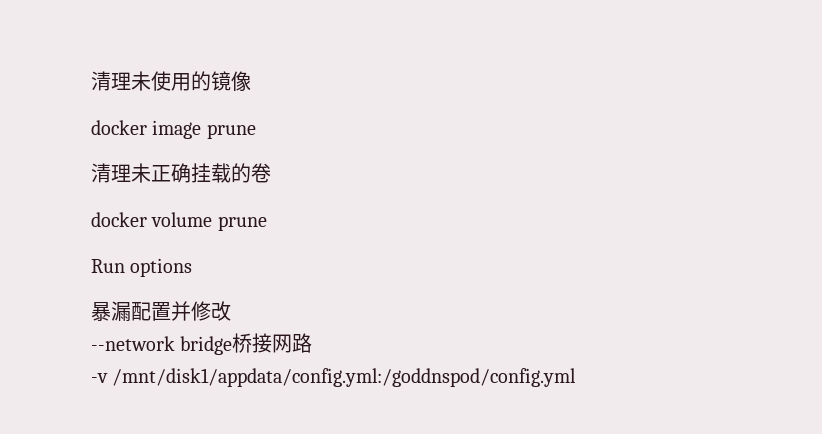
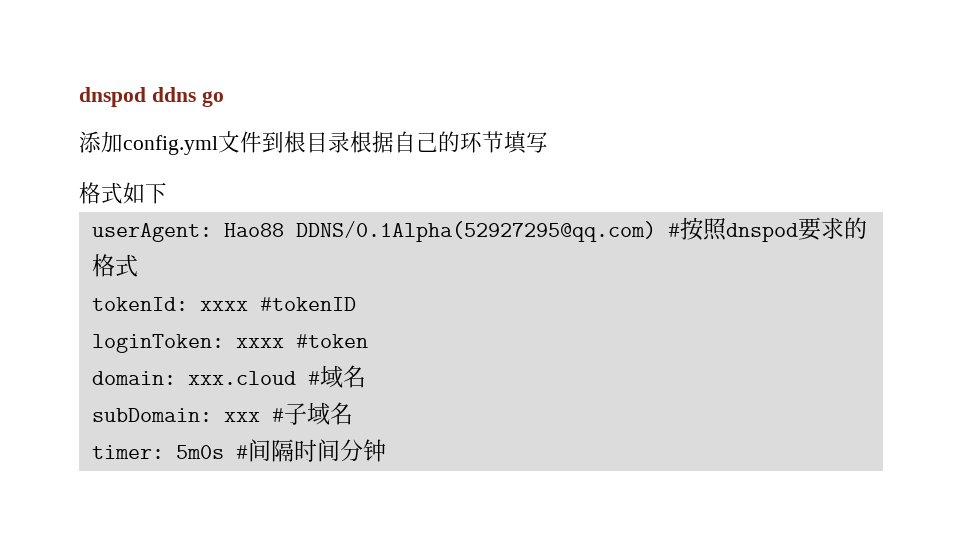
[91,71,251,91] [91,120,256,139] [91,163,271,183] [91,212,267,231] [91,258,193,277] [91,301,231,321] [91,333,313,355] [91,368,577,387] 清理未使用的镜像 // docker image prune // 清理未正确挂载的卷 // docker volume prune // Run options // 暴漏配置并修改 // --network bridge桥接网路 // -v /mnt/disk1/appdata/config.yml:/goddnspod/config.yml -> [79,87,224,107] [79,131,548,155] [79,182,167,204] [91,217,867,242] [91,254,138,277] [91,297,356,311] [91,334,368,353] [91,365,366,388] [91,402,353,425] [91,439,386,462] dnspod ddns go // 添加config.yml文件到根目录根据自己的环节填写 // 格式如下 // userAgent: Hao88 DDNS/0.1Alpha(52927295@qq.com) #按照dnspod要求的格式 // tokenId: xxxx #tokenID // loginToken: xxxx #token // domain: xxx.cloud #域名 // subDomain: xxx #子域名 // timer: 5m0s #间隔时间分钟

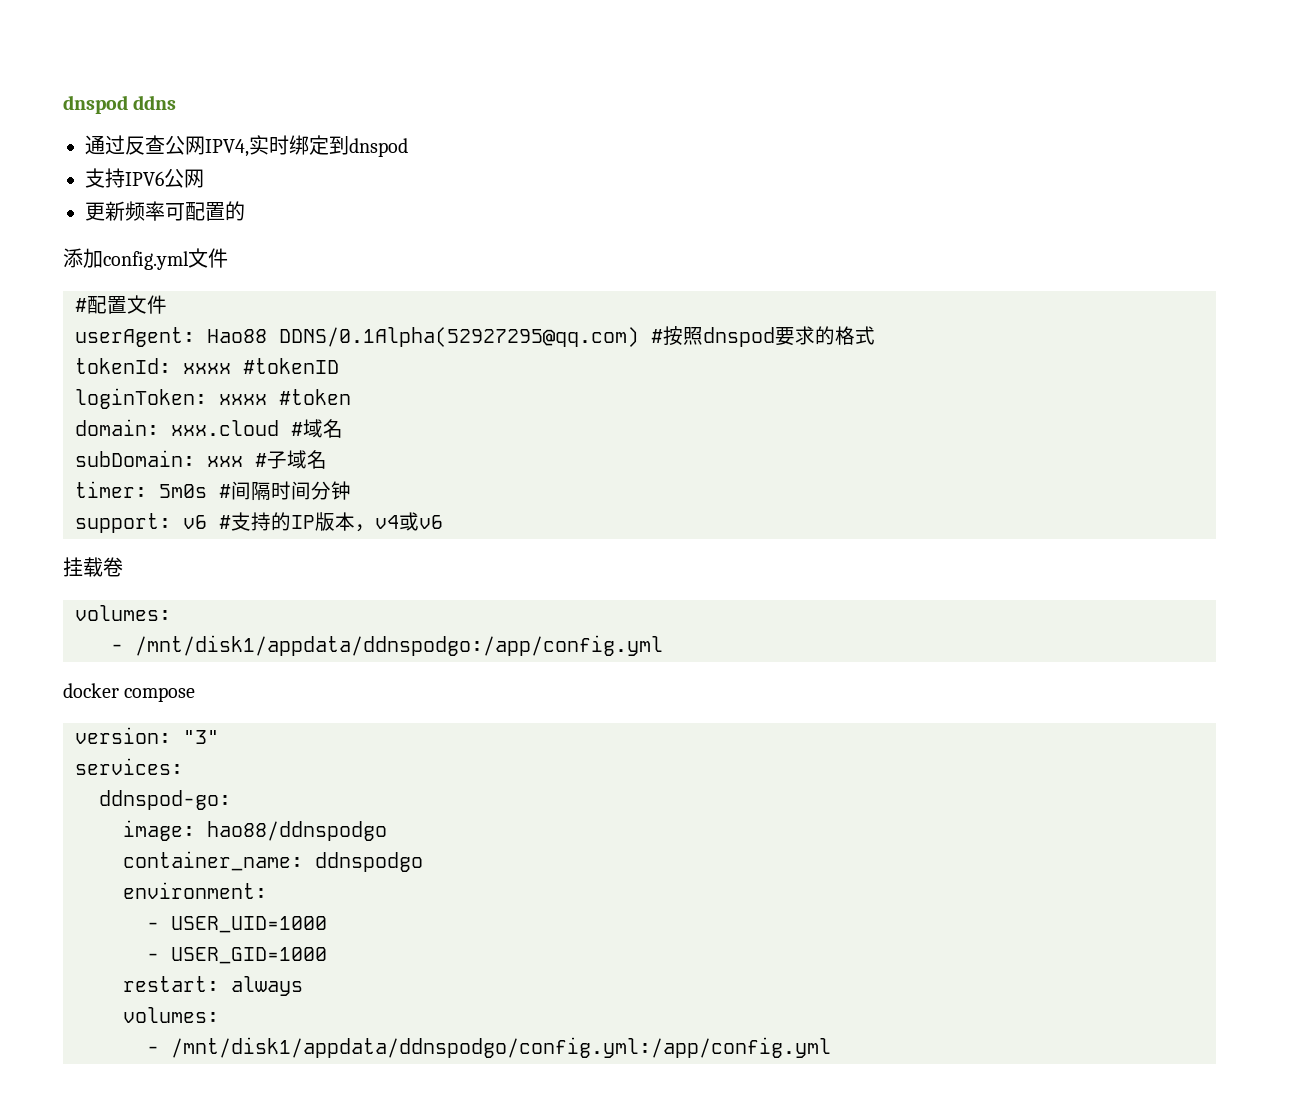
[201,91,224,107] [79,131,548,155] [79,182,167,204] go // 添加config.yml文件到根目录根据自己的环节填写 // 格式如下 -> [85,135,408,157] [85,168,204,188] [85,201,245,221] [63,248,228,270] [75,295,167,314] // 通过反查公网IPV4,实时绑定到dnspod // 支持IPV6公网 // 更新频率可配置的 // 添加config.yml文件 // #配置文件
(386, 450) none -> [75,512,443,533] [63,557,123,577] [75,605,171,621] [111,635,663,656] [63,683,196,702] [75,727,219,744] [75,758,183,775] [99,790,231,810] [123,820,387,841] [123,851,423,872] [123,882,267,899] [147,916,327,933] [147,947,327,964] [123,976,303,996] [123,1007,219,1023] [147,1037,831,1058] // support: v6 #支持的IP版本，v4或v6 // 挂载卷 // volumes: // - /mnt/disk1/appdata/ddnspodgo:/app/config.yml // docker compose // version: "3" // services: // ddnspod-go: // image: hao88/ddnspodgo // container_name: ddnspodgo // environment: // - USER_UID=1000 // - USER_GID=1000 // restart: always // volumes: // - /mnt/disk1/appdata/ddnspodgo/config.yml:/app/config.yml

